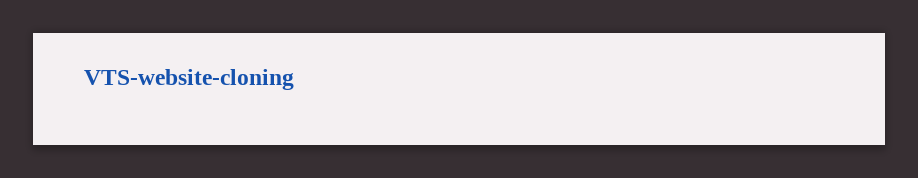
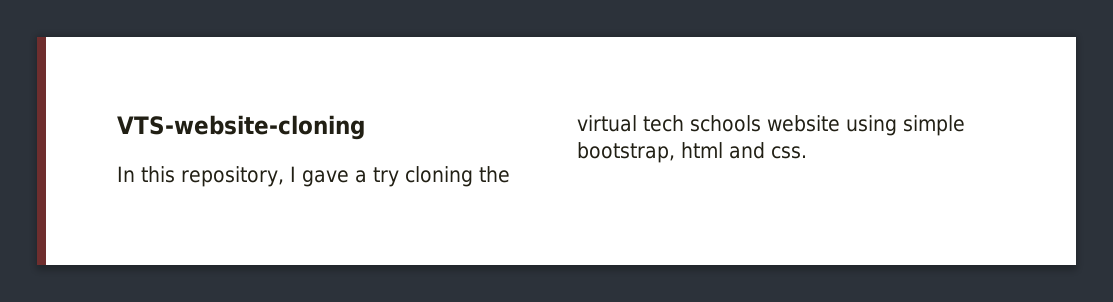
(294, 79) none -> [117,166,510,187] [577,115,965,136] [577,142,807,163] // In this repository, I gave a try cloning the virtual tech schools website using simple bootstrap, html and css.

